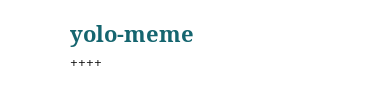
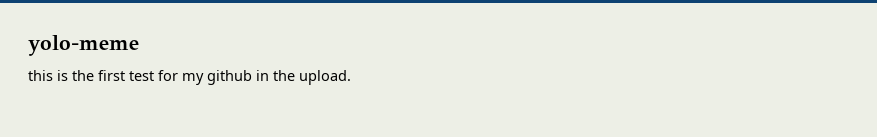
[70,60,102,68] ++++ -> [28,70,351,85] this is the first test for my github in the upload.

